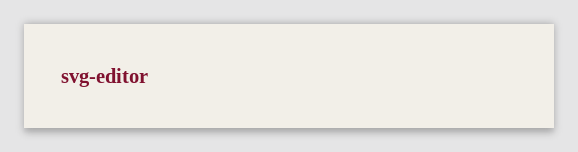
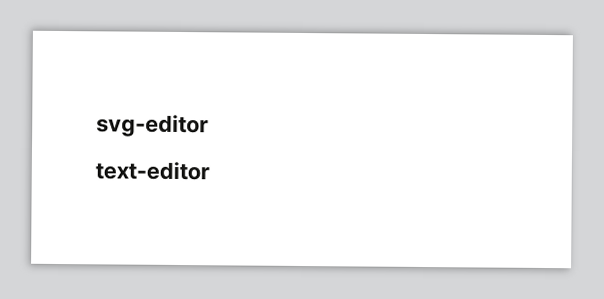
(148, 77) none -> [95,161,210,181] // text-editor

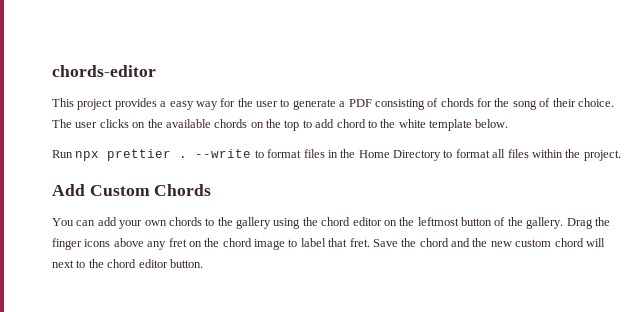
[96,114,209,138] [95,161,210,181] svg-editor // text-editor -> [52,65,156,77] [52,98,614,110] [52,119,509,131] [52,149,621,161] [52,184,212,196] [52,217,610,229] [52,238,605,250] [52,259,203,268] chords-editor // This project provides a easy way for the user to generate a PDF consisting of chords for the song of their choice. The user clicks on the available chords on the top to add chord to the white template below. // Run npx prettier . --write to format files in the Home Directory to format all files within the project. // Add Custom Chords // You can add your own chords to the gallery using the chord editor on the leftmost button of the gallery. Drag the finger icons above any fret on the chord image to label that fret. Save the chord and the new custom chord will next to the chord editor button.

